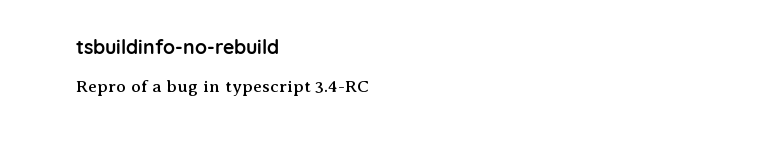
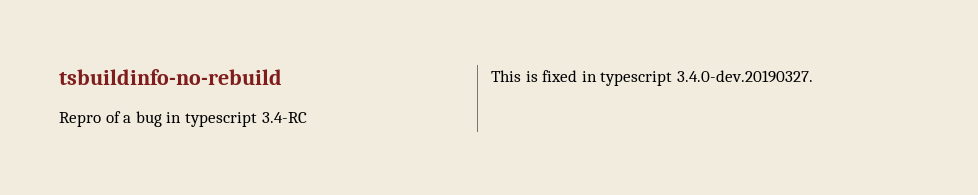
(370, 87) none -> [491,70,813,86] // This is fixed in typescript 3.4.0-dev.20190327.

